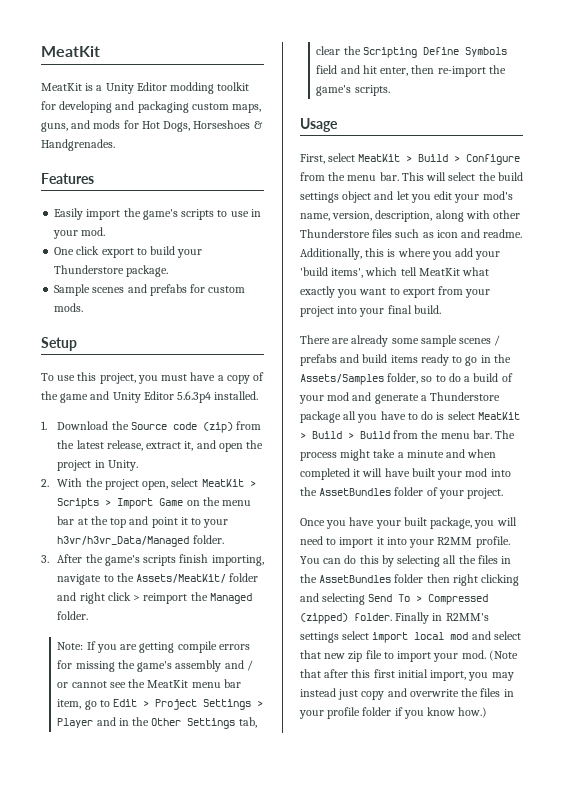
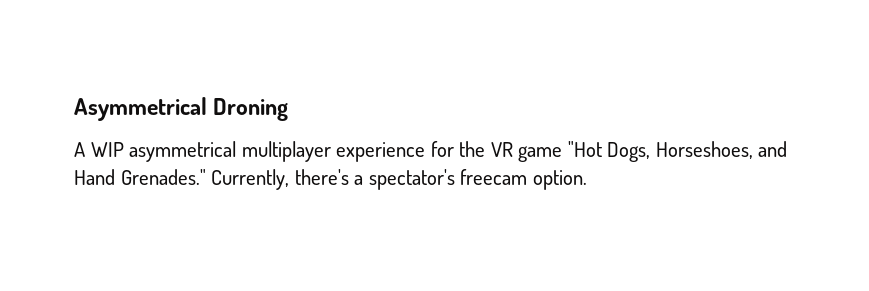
[41,46,100,57] [41,82,250,94] [41,101,262,113] [41,120,263,132] [41,139,115,151] [41,173,94,184] [54,208,261,220] [53,227,106,239] [54,246,203,258] [54,265,169,277] [54,284,246,296] [54,303,84,312] [41,337,77,351] [41,372,265,384] [41,391,259,403] [41,421,262,433] [57,440,263,452] [57,460,138,471] [41,478,256,490] [57,497,252,509] [57,516,229,528] [57,535,224,547] [41,554,264,566] [57,573,259,585] [57,592,252,604] [57,611,89,620] [57,641,250,653] [57,660,253,672] [57,679,241,688] [57,699,264,710] [57,717,257,729] [316,46,507,58] [316,65,506,77] [316,85,390,96] [300,118,338,132] [300,153,521,165] [300,172,523,181] [300,191,513,203] [300,210,521,222] [300,229,523,238] [300,248,501,260] [300,267,490,278] [300,286,491,298] [300,305,441,317] [300,335,501,347] [300,354,511,366] [300,373,513,385] [299,392,501,404] [300,411,520,423] [300,430,516,439] [300,449,497,461] [300,468,511,480] [300,487,504,499] [300,517,517,529] [300,536,510,548] [300,555,512,567] [300,574,520,586] [300,593,489,605] [300,612,489,624] [300,631,521,643] [300,650,518,662] [300,669,514,681] [300,688,514,700] [299,707,488,719] MeatKit // MeatKit is a Unity Editor modding toolkit for developing and packaging custom maps, guns, and mods for Hot Dogs, Horseshoes & Handgrenades. // Features // Easily import the game's scripts to use in your mod. // One click export to build your Thunderstore package. // Sample scenes and prefabs for custom mods. // Setup // To use this project, you must have a copy of the game and Unity Editor 5.6.3p4 installed. // 1. Download the Source code (zip) from the latest release, extract it, and open the project in Unity. // 2. With the project open, select MeatKit > Scripts > Import Game on the menu bar at the top and point it to your h3vr/h3vr_Data/Managed folder. // 3. After the game's scripts finish importing, navigate to the Assets/MeatKit/ folder and right click > reimport the Managed folder. // Note: If you are getting compile errors for missing the game's assembly and / or cannot see the MeatKit menu bar item, go to Edit > Project Settings > Player and in the Other Settings tab, clear the Scripting Define Symbols field and hit enter, then re-import the game's scripts. // Usage // First, select MeatKit > Build > Configure from the menu bar. This will select the build settings object and let you edit your mod's name, version, description, along with other Thunderstore files such as icon and readme. Additionally, this is where you add your 'build items', which tell MeatKit what exactly you want to export from your project into your final build. // There are already some sample scenes / prefabs and build items ready to go in the Assets/Samples folder, so to do a build of your mod and generate a Thunderstore package all you have to do is select MeatKit > Build > Build from the menu bar. The process might take a minute and when completed it will have built your mod into the AssetBundles folder of your project. // Once you have your built package, you will need to import it into your R2MM profile. You can do this by selecting all the files in the AssetBundles folder then right clicking and selecting Send To > Compressed (zipped) folder. Finally in R2MM's settings select import local mod and select that new zip file to import your mod. (Note that after this first initial import, you may instead just copy and overwrite the files in your profile folder if you know how.) -> [74,97,289,121] [74,141,788,162] [74,169,587,190] Asymmetrical Droning // A WIP asymmetrical multiplayer experience for the VR game "Hot Dogs, Horseshoes, and Hand Grenades." Currently, there's a spectator's freecam option.

